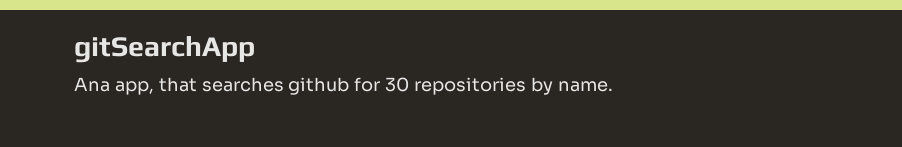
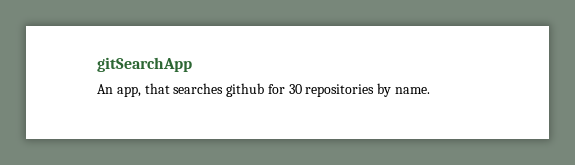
[74,77,110,92] Ana -> [97,84,113,94] An

